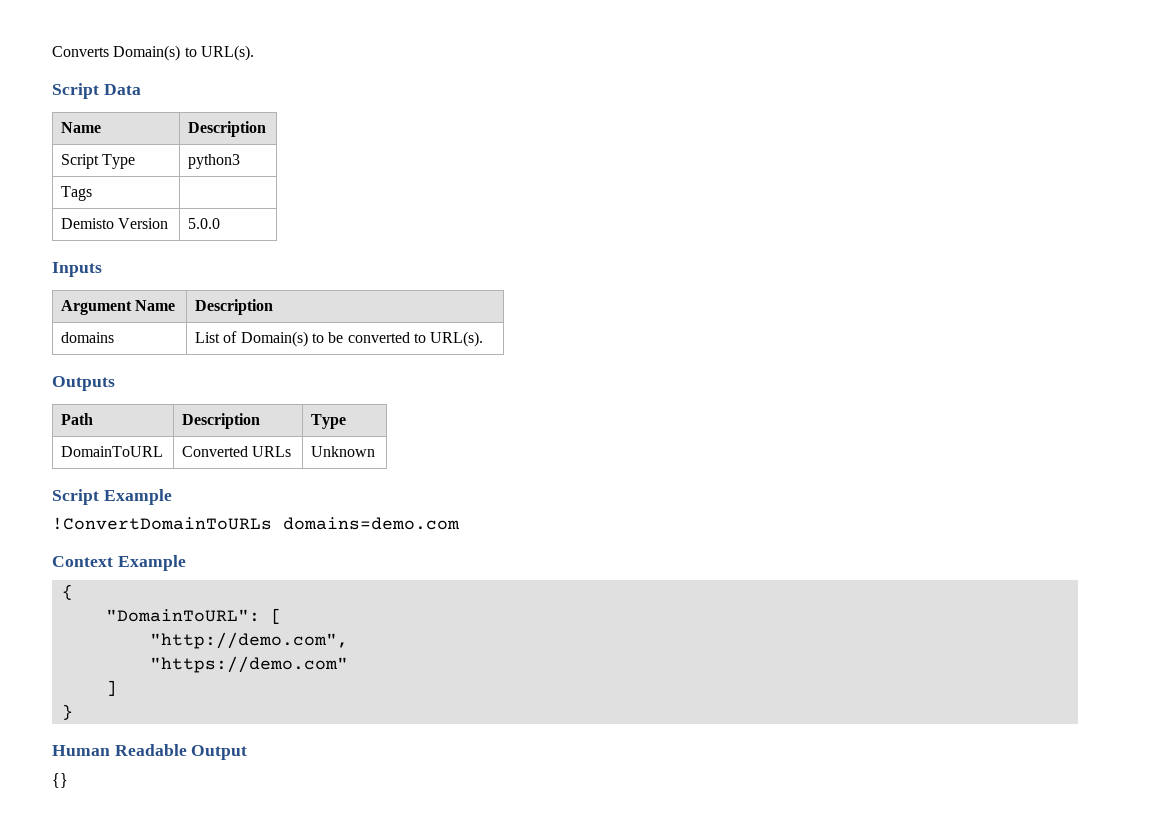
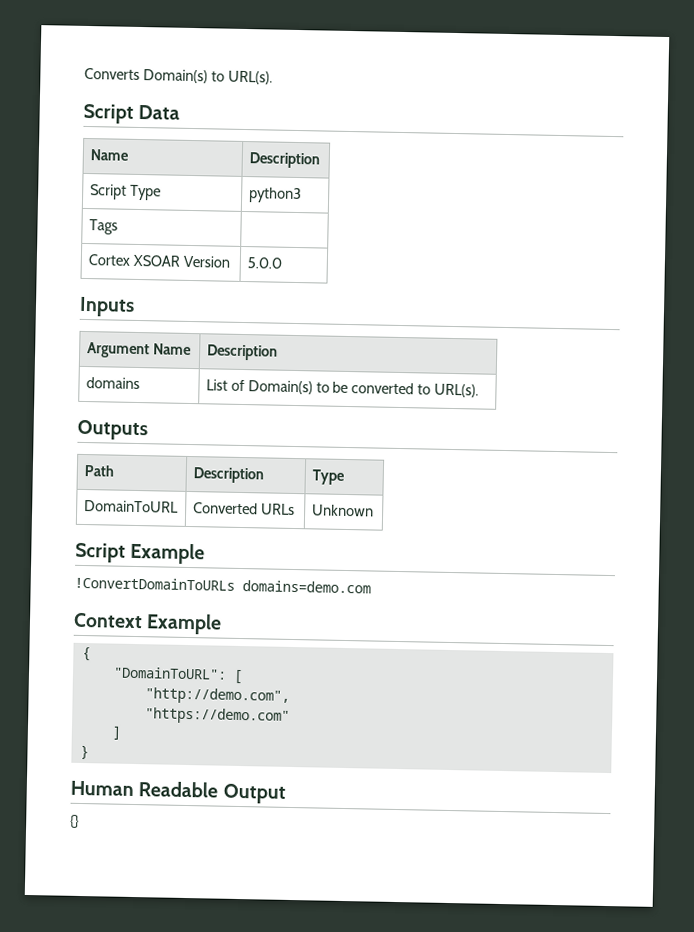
[61,218,115,229] Demisto -> [87,254,180,267] Cortex XSOAR

